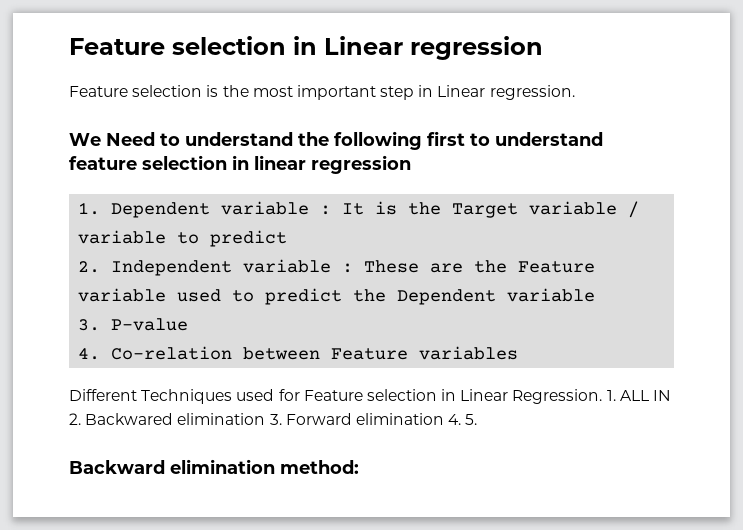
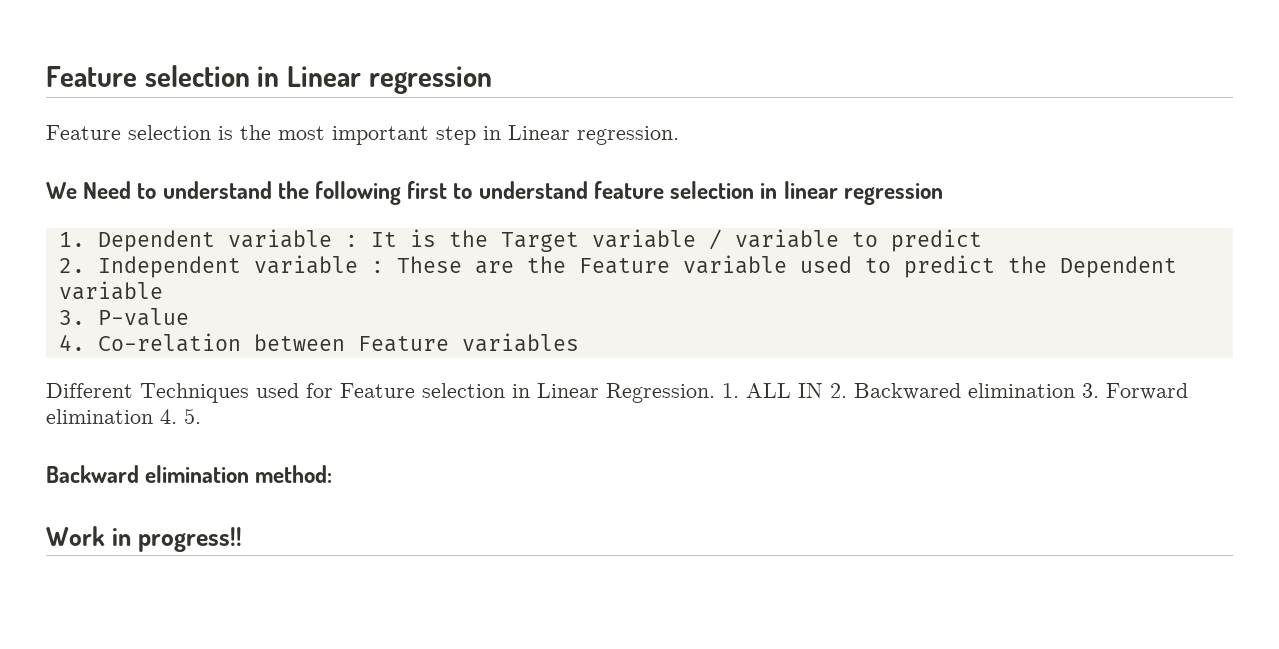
(359, 467) none -> [46,526,242,552] // Work in progress!!

